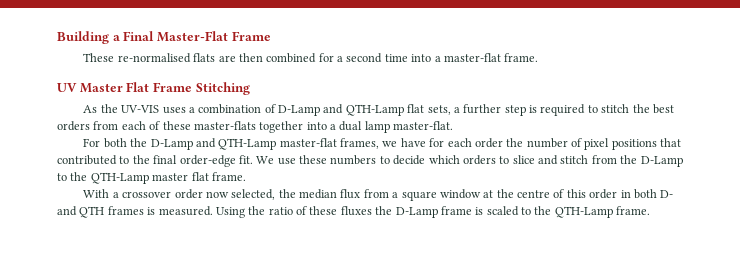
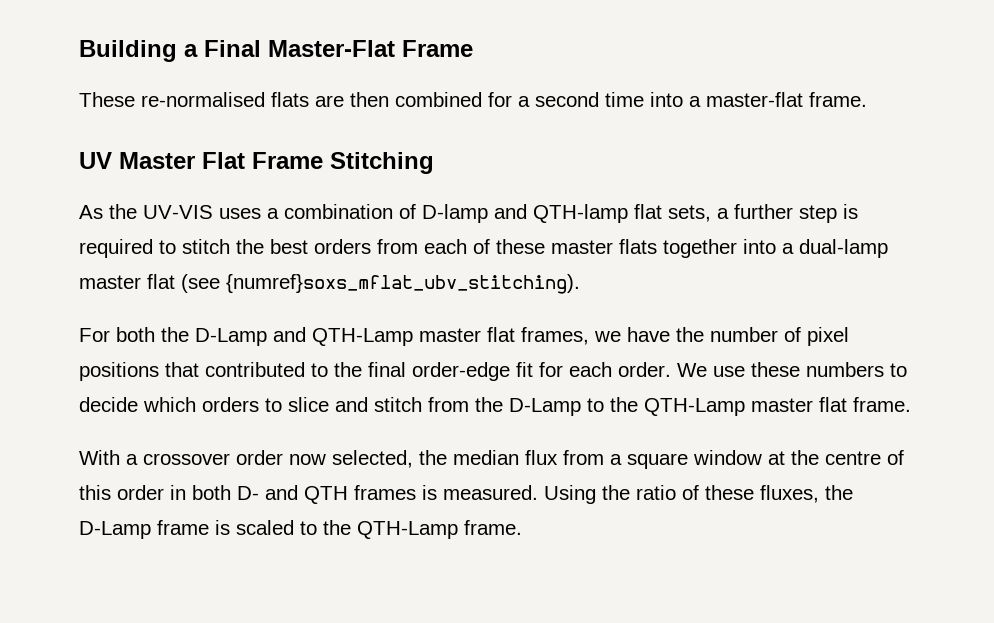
[278,104,404,116] D-Lamp and QTH-Lamp -> [422,204,628,223] D-lamp and QTH-lamp
[193,121,256,130] master-flats -> [551,239,657,254] master flats
[339,121,454,133] dual lamp master-flat. -> [799,239,888,258] [79,274,580,294] dual-lamp master flat (see {numref}soxs_mflat_ubv_stitching).
[279,138,337,147] master-flat -> [419,327,515,342] master flat
[429,138,503,148] for each order -> (670, 334) none
[238,155,253,164] fit. -> [516,362,671,377] fit for each order.
[340,206,372,216] fluxes -> [760,485,819,503] fluxes,

